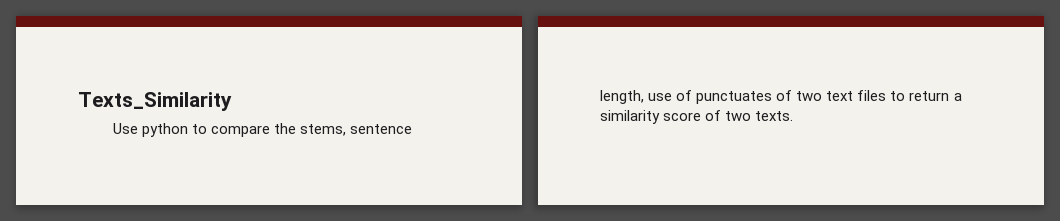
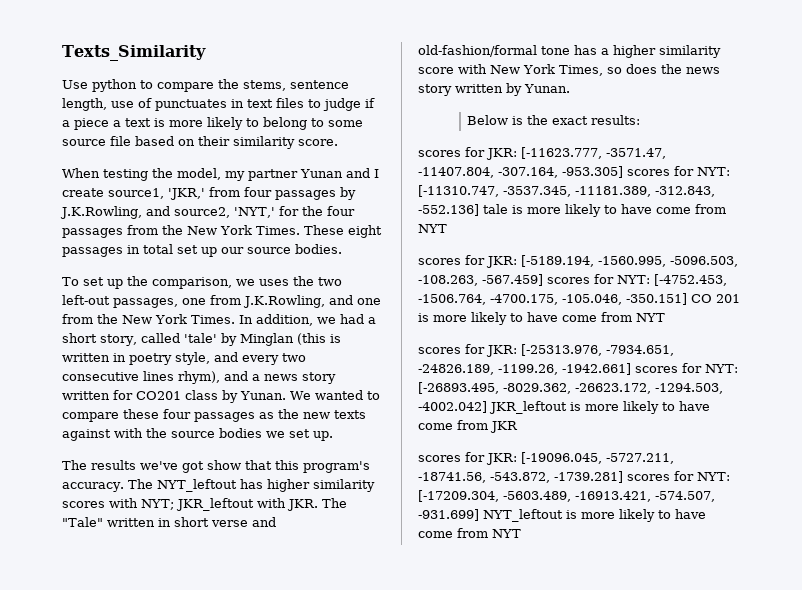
[776,90,823,101] of two -> [231,99,244,108] in
[909,91,962,101] [600,110,794,124] return a similarity score of two texts. -> [323,98,375,111] [62,117,363,130] [62,136,338,149] [62,168,379,181] [62,187,356,200] [60,206,355,219] [62,225,382,238] [62,244,342,257] [62,276,342,289] [62,295,381,308] [62,314,376,326] [62,333,341,346] [62,352,306,365] [62,371,336,384] [62,390,380,403] [62,409,366,422] [62,428,333,441] [62,460,370,473] [62,479,375,492] [62,498,347,511] [62,517,276,527] [418,45,721,58] [418,64,720,76] [418,83,570,96] [467,115,641,125] [418,147,666,160] [418,166,730,178] [418,185,715,197] [418,204,726,217] [418,224,447,233] [418,255,738,268] [418,274,727,286] [418,293,740,305] [418,312,665,325] [418,344,674,357] [418,363,738,375] [418,382,723,394] [418,401,710,414] [418,420,518,433] [418,452,674,465] [418,471,730,483] [418,490,715,502] [418,509,706,522] [418,528,521,538] judge if a piece a text is more likely to belong to some source file based on their similarity score. // When testing the model, my partner Yunan and I create source1, 'JKR,' from four passages by J.K.Rowling, and source2, 'NYT,' for the four passages from the New York Times. These eight passages in total set up our source bodies. // To set up the comparison, we uses the two left-out passages, one from J.K.Rowling, and one from the New York Times. In addition, we had a short story, called 'tale' by Minglan (this is written in poetry style, and every two consecutive lines rhym), and a news story written for CO201 class by Yunan. We wanted to compare these four passages as the new texts against with the source bodies we set up. // The results we've got show that this program's accuracy. The NYT_leftout has higher similarity scores with NYT; JKR_leftout with JKR. The "Tale" written in short verse and old-fashion/formal tone has a higher similarity score with New York Times, so does the news story written by Yunan. // Below is the exact results: // scores for JKR: [-11623.777, -3571.47, -11407.804, -307.164, -953.305] scores for NYT: [-11310.747, -3537.345, -11181.389, -312.843, -552.136] tale is more likely to have come from NYT // scores for JKR: [-5189.194, -1560.995, -5096.503, -108.263, -567.459] scores for NYT: [-4752.453, -1506.764, -4700.175, -105.046, -350.151] CO 201 is more likely to have come from NYT // scores for JKR: [-25313.976, -7934.651, -24826.189, -1199.26, -1942.661] scores for NYT: [-26893.495, -8029.362, -26623.172, -1294.503, -4002.042] JKR_leftout is more likely to have come from JKR // scores for JKR: [-19096.045, -5727.211, -18741.56, -543.872, -1739.281] scores for NYT: [-17209.304, -5603.489, -16913.421, -574.507, -931.699] NYT_leftout is more likely to have come from NYT

